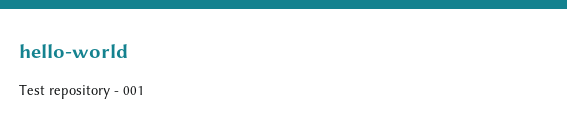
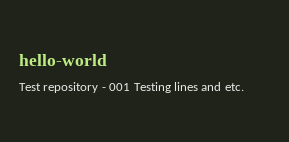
(144, 90) none -> [133,82,244,93] Testing lines and etc.

